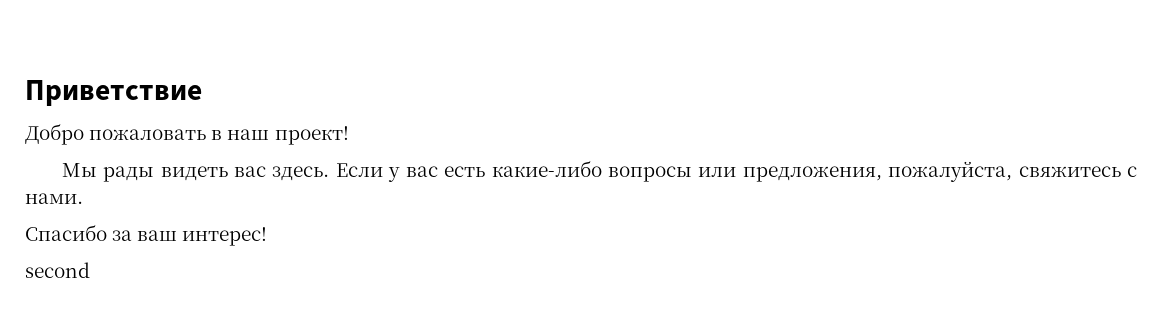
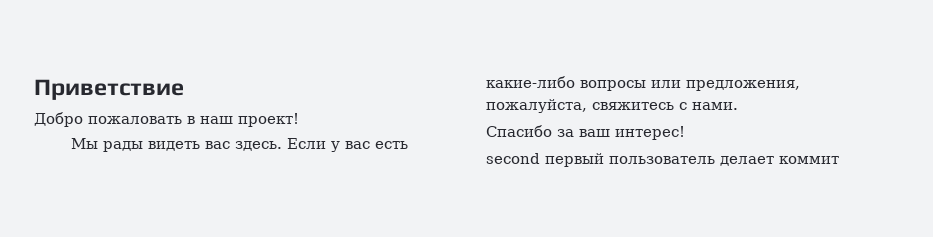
(90, 270) none -> [545,153,839,167] первый пользователь делает коммит

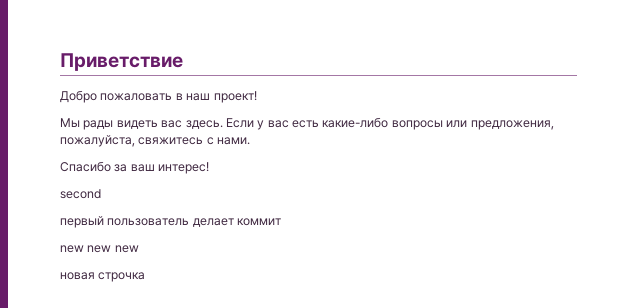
(540, 158) none -> (101, 194) //
(839, 160) none -> [60,245,139,253] [60,272,146,282] // new new new // новая строчка

